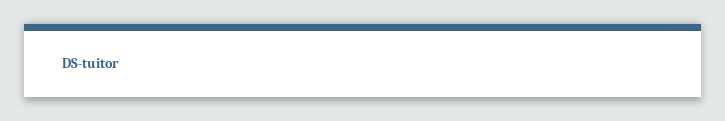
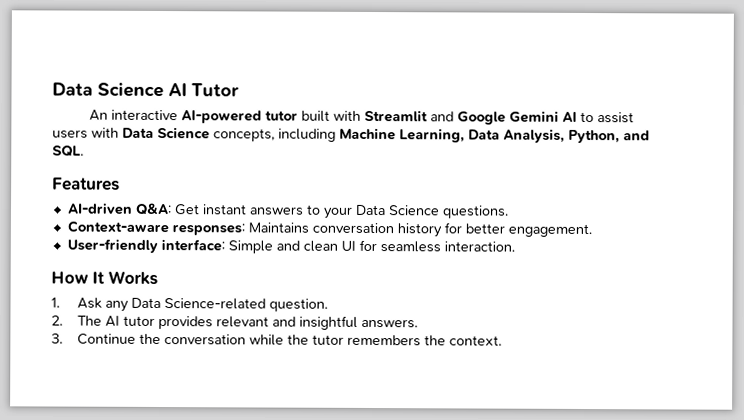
[62,58,119,68] DS-tuitor -> [52,82,239,98] [88,109,634,125] [52,126,650,144] [52,145,84,157] [52,177,120,191] [66,202,509,219] [66,220,592,238] [66,238,515,254] [51,270,158,285] [51,297,329,312] [51,315,419,330] [51,333,503,347] Data Science AI Tutor // An interactive AI-powered tutor built with Streamlit and Google Gemini AI to assist users with Data Science concepts, including Machine Learning, Data Analysis, Python, and SQL. // Features // AI-driven Q&A: Get instant answers to your Data Science questions. // Context-aware responses: Maintains conversation history for better engagement. // User-friendly interface: Simple and clean UI for seamless interaction. // How It Works // 1. Ask any Data Science-related question. // 2. The AI tutor provides relevant and insightful answers. // 3. Continue the conversation while the tutor remembers the context.

